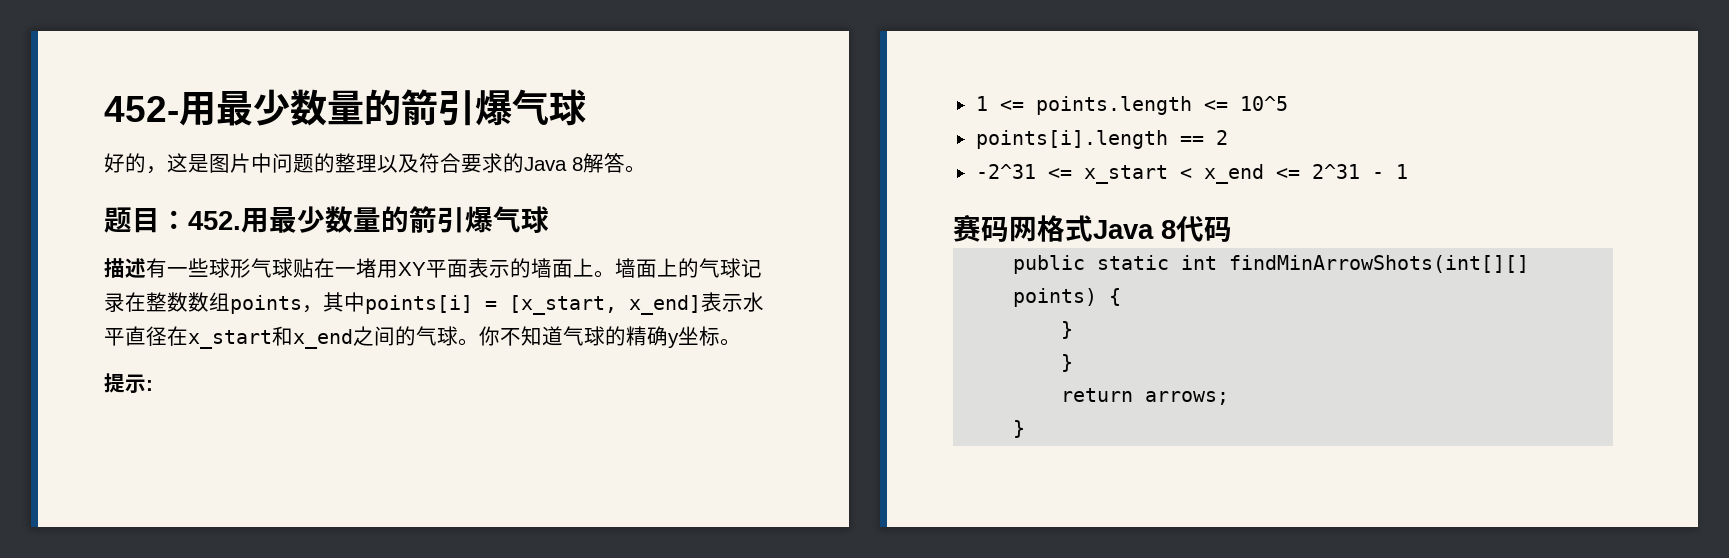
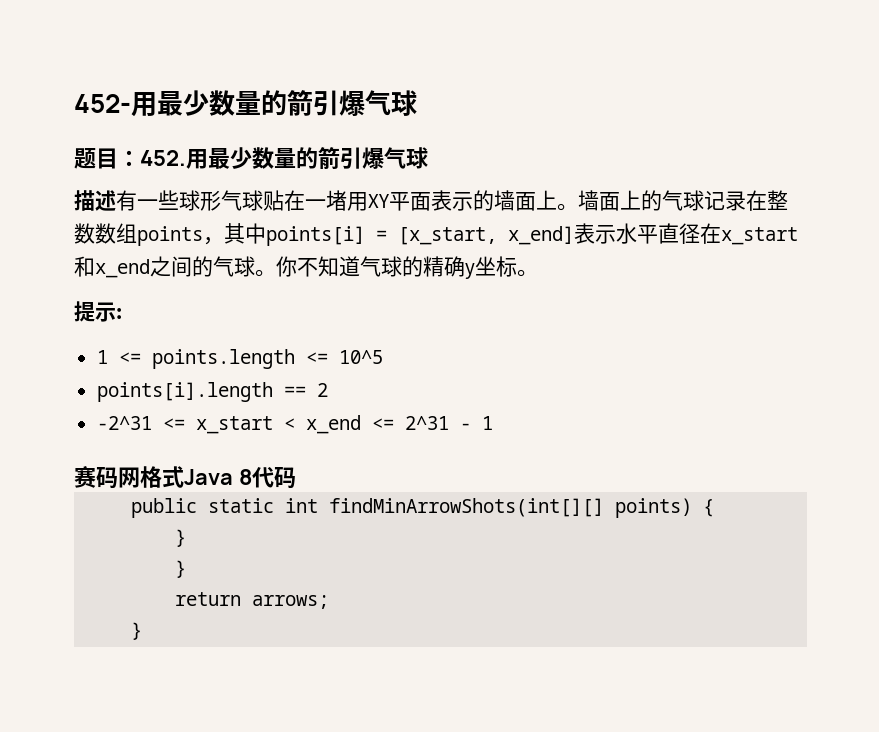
[104,153,646,174] // 好的，这是图片中问题的整理以及符合要求的Java 8解答。 -> (417, 103) none

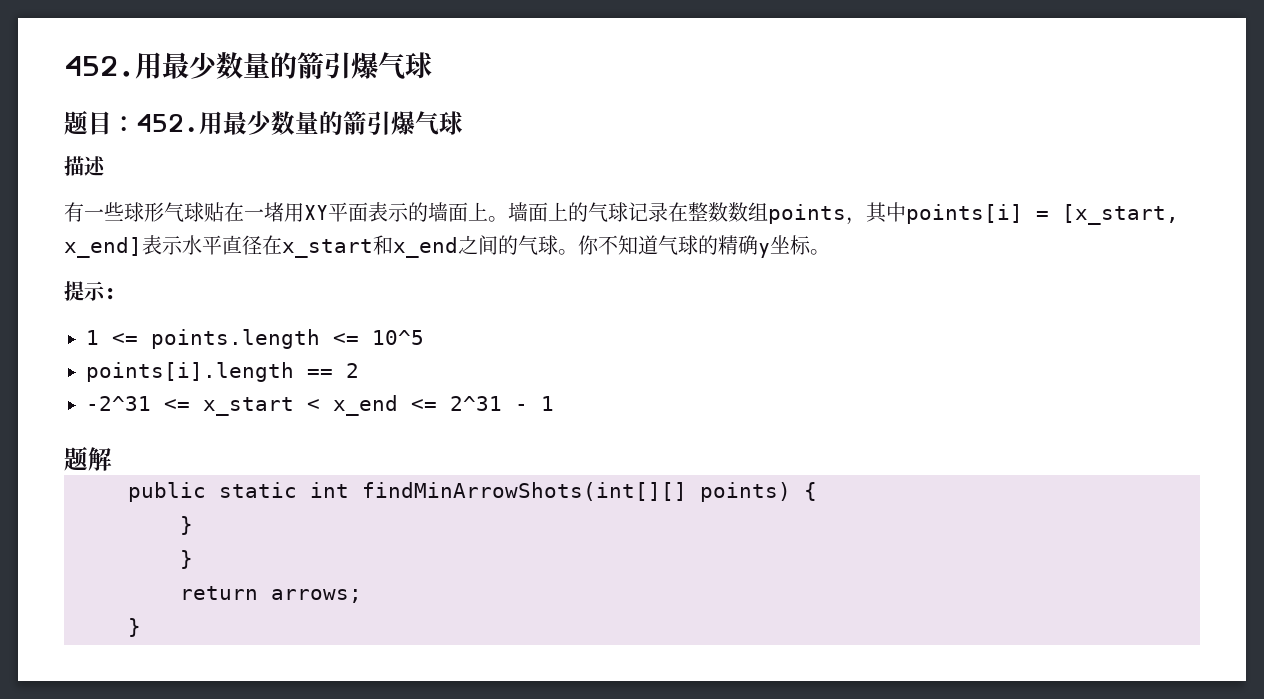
[74,94,131,113] 452- -> [64,56,135,77] 452.
(116, 200) none -> (106, 166) //
[74,465,296,489] 赛码网格式Java 8代码 -> [64,446,112,471] 题解

